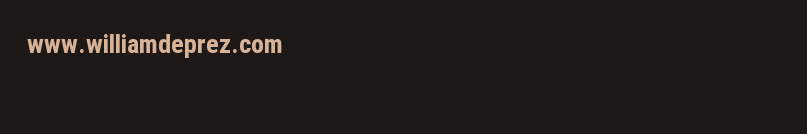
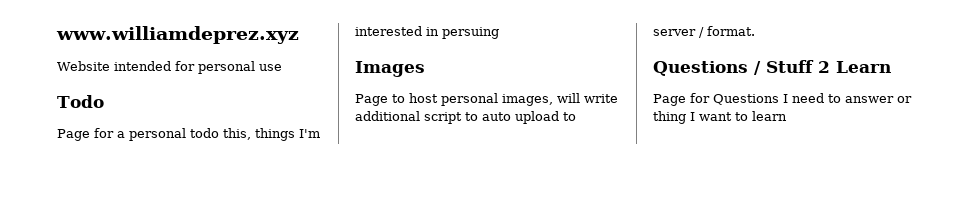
[27,34,283,58] www.williamdeprez.com -> [56,26,299,44] [57,61,282,74] [57,95,104,108] [57,128,320,141] [355,26,499,39] [355,61,425,77] [355,93,618,106] [355,111,576,124] [653,26,755,38] [653,60,891,76] [653,93,912,106] [653,111,787,124] www.williamdeprez.xyz // Website intended for personal use // Todo // Page for a personal todo this, things I'm interested in persuing // Images // Page to host personal images, will write additional script to auto upload to server / format. // Questions / Stuff 2 Learn // Page for Questions I need to answer or thing I want to learn

